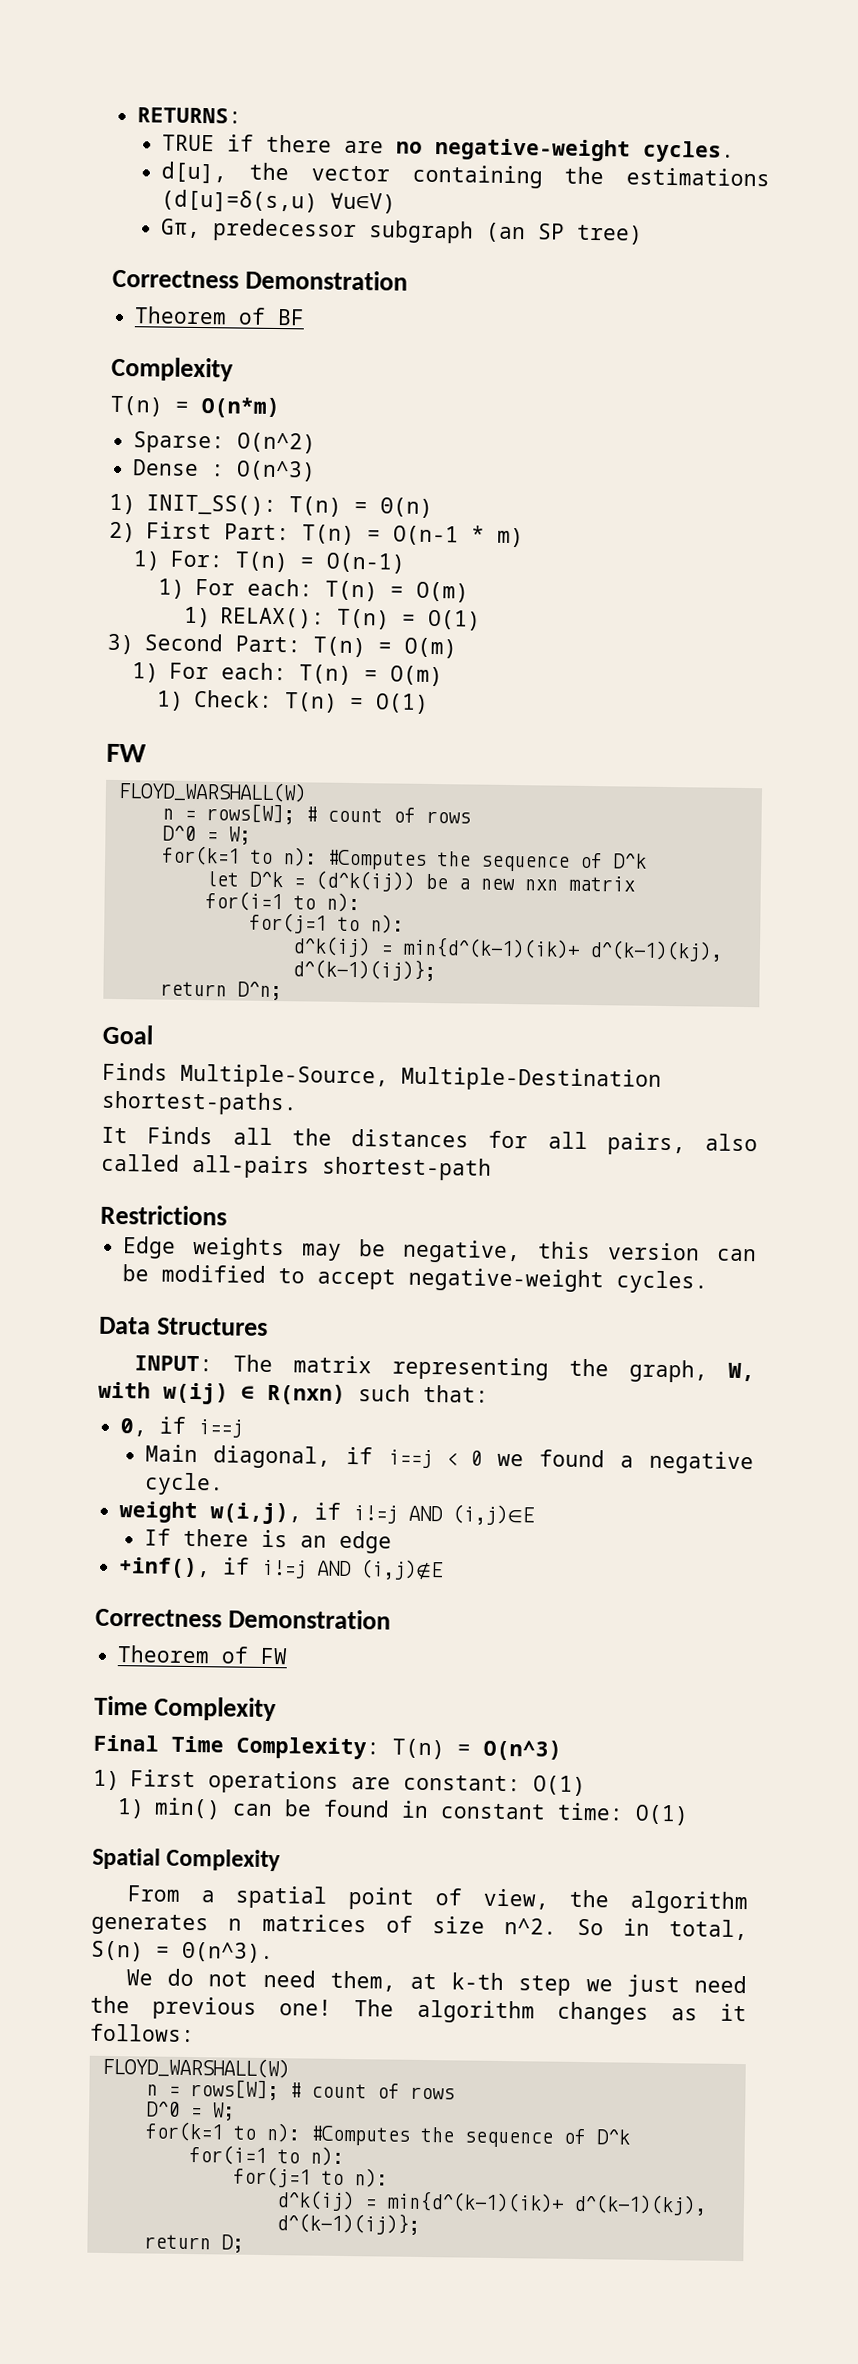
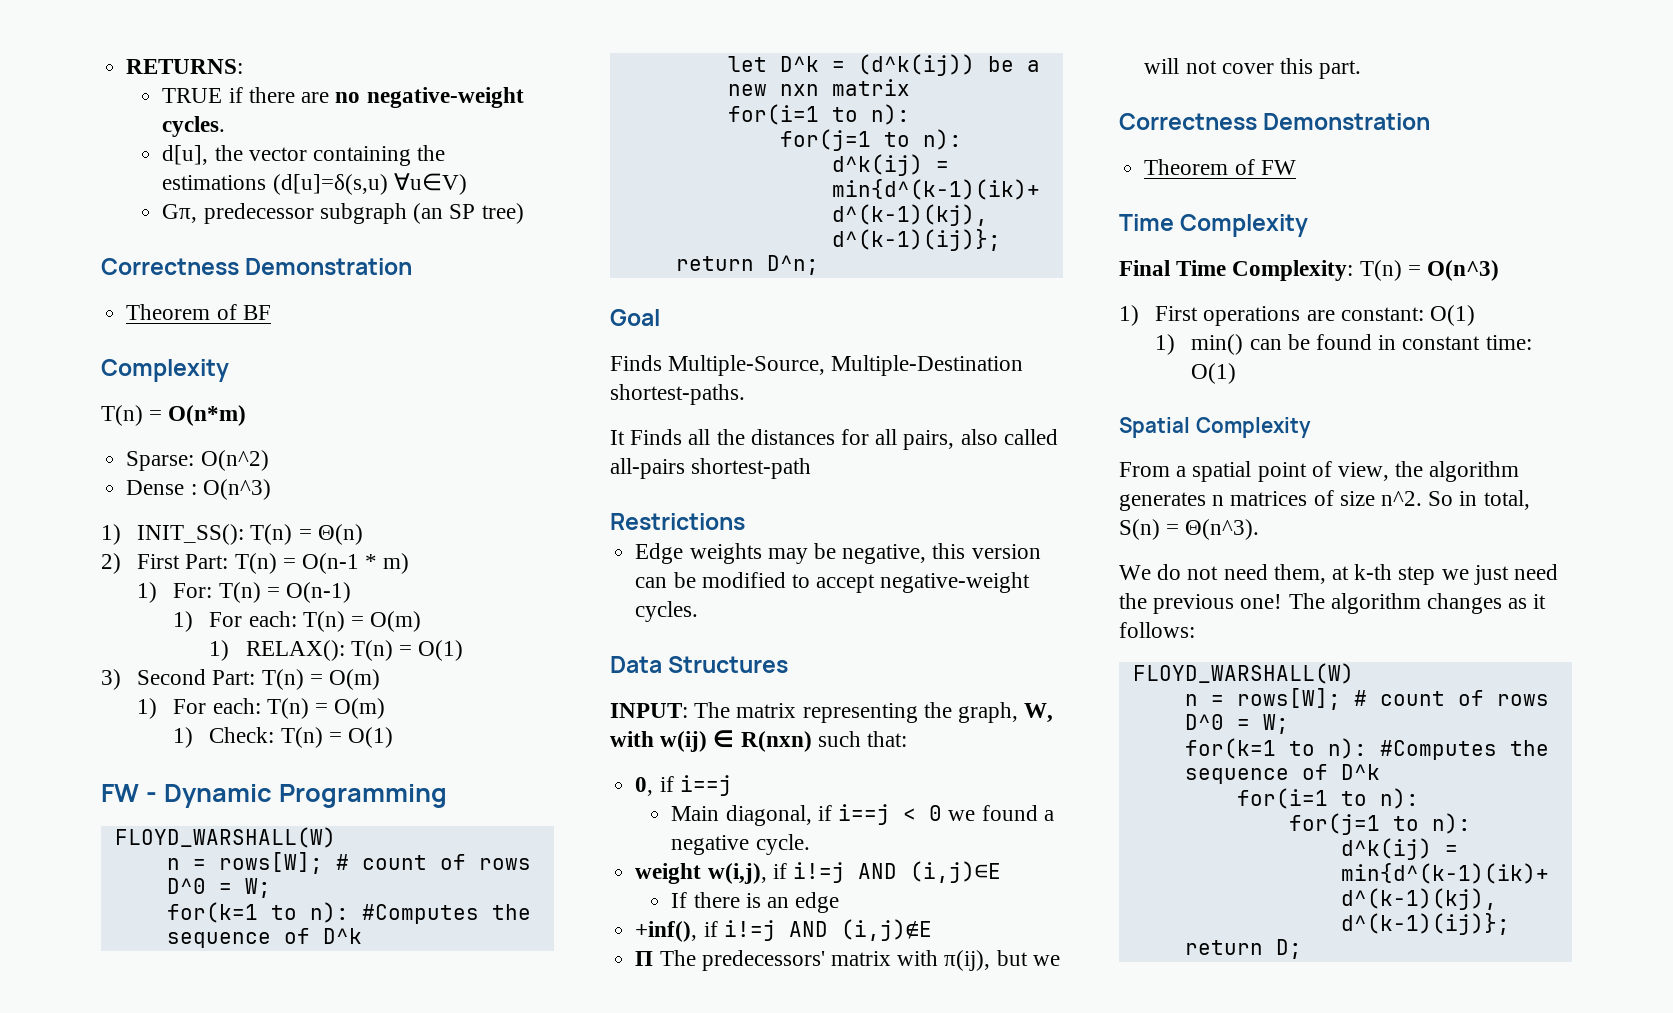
(147, 753) none -> [145,784,447,808] - Dynamic Programming
(444, 1570) none -> [635,950,1060,971] [1144,58,1362,79] // Π The predecessors' matrix with π(ij), but we will not cover this part.

